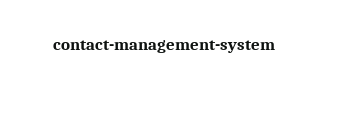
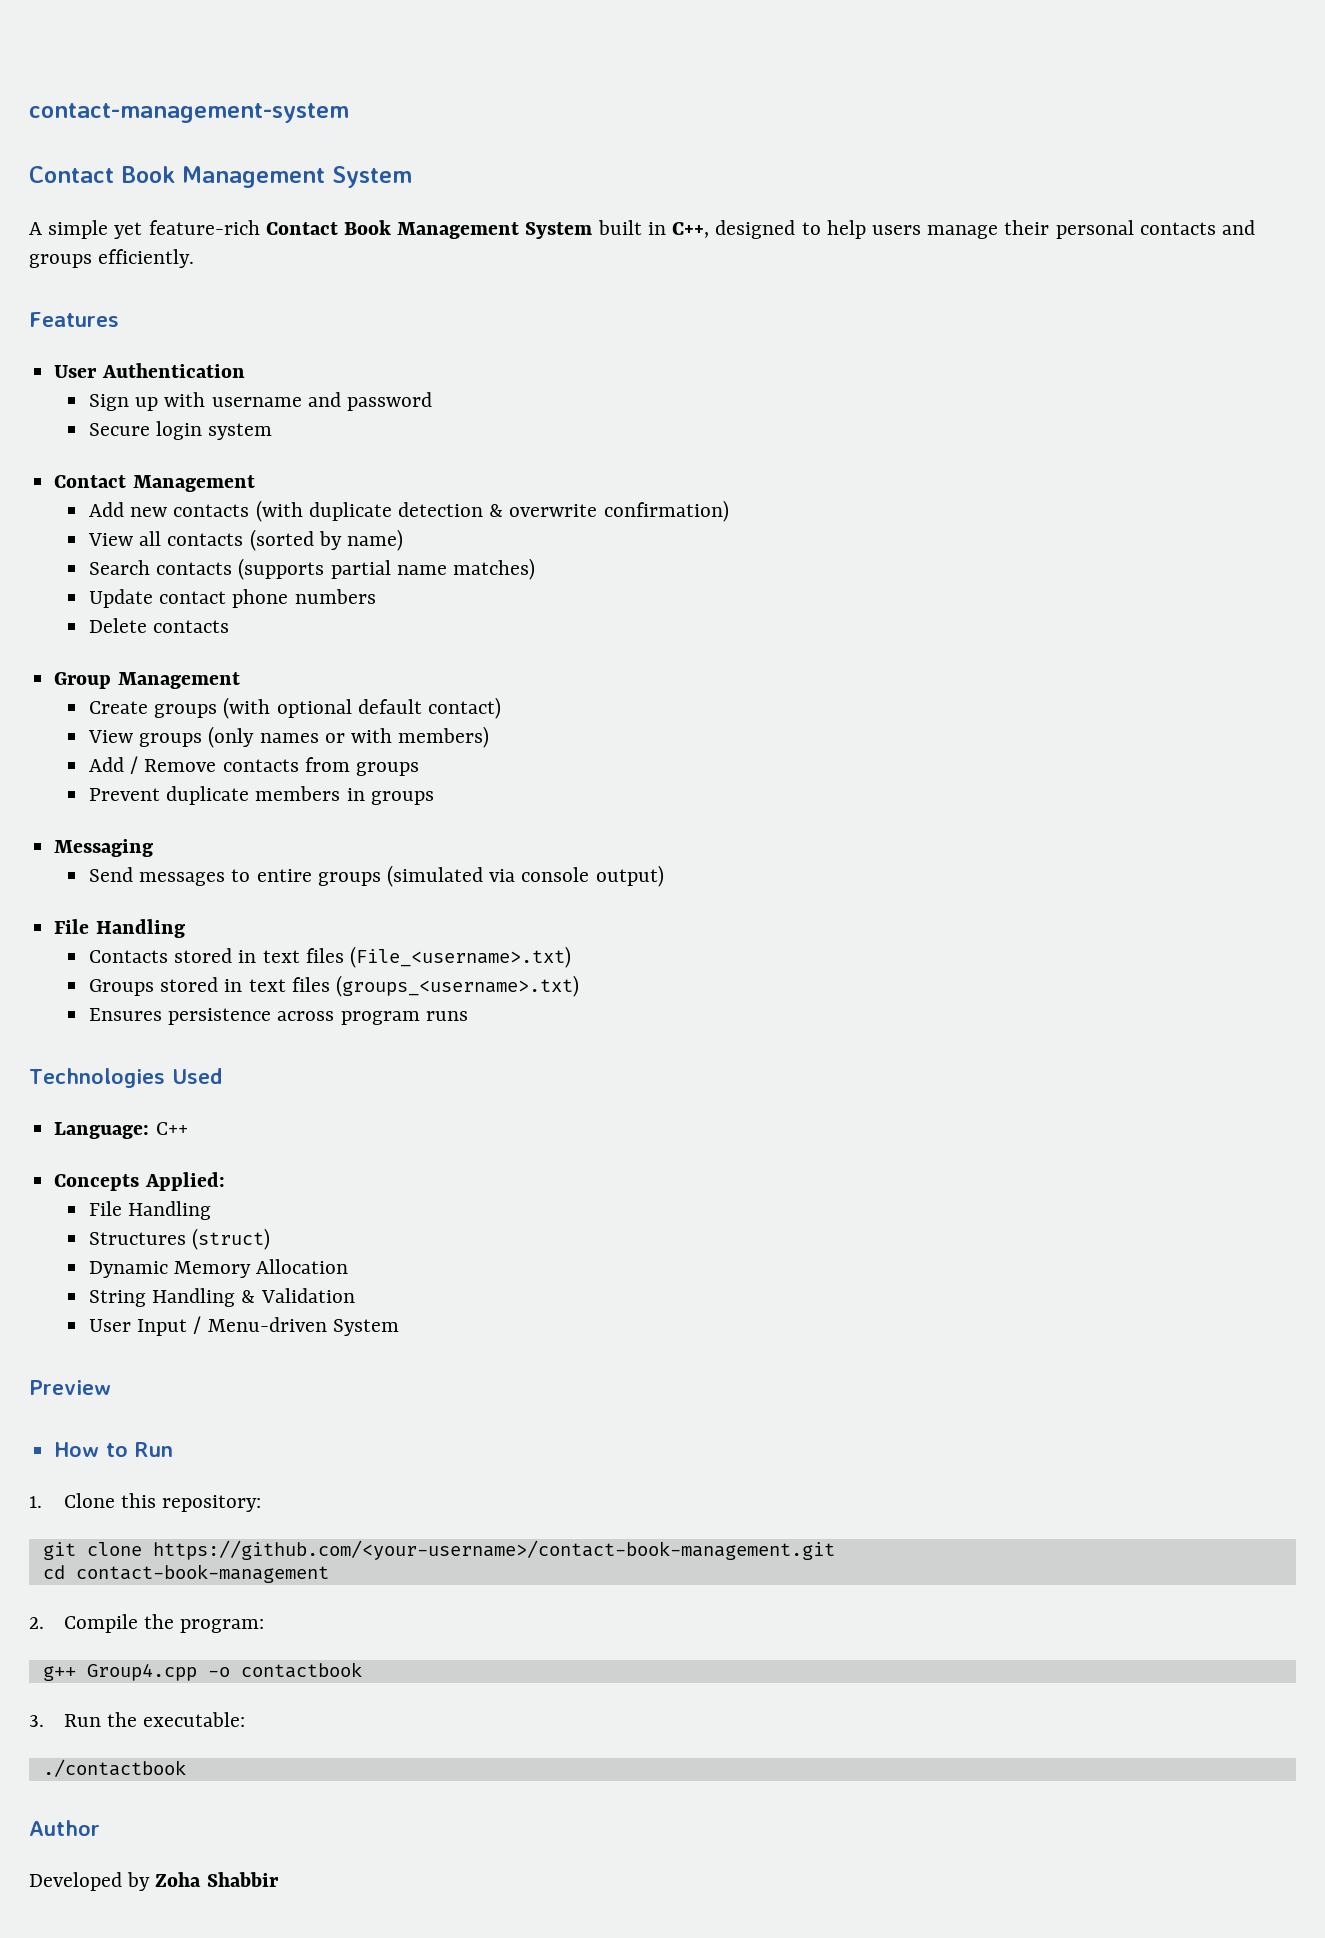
(275, 46) none -> [29,166,412,188] [29,220,1255,239] [29,249,195,268] [29,312,119,327] [54,363,245,378] [88,392,432,411] [88,421,273,440] [54,475,255,492] [88,500,729,522] [87,529,403,551] [88,558,535,580] [88,589,376,608] [88,618,230,633] [54,672,240,689] [88,697,501,719] [87,726,490,748] [88,756,419,776] [88,786,434,805] [54,839,154,857] [88,865,664,887] [54,919,185,938] [88,946,571,968] [88,975,579,997] [88,1008,468,1025] [29,1068,222,1088] [54,1122,188,1139] [54,1172,225,1191] [88,1201,212,1220] [88,1228,271,1250] [88,1259,349,1278] [88,1288,355,1307] [88,1316,399,1336] [29,1380,111,1395] [54,1442,174,1457] [29,1493,262,1512] [42,1540,835,1560] [42,1564,329,1583] [29,1614,265,1633] [42,1662,362,1681] [29,1712,246,1727] [42,1759,186,1777] [29,1820,100,1836] [29,1872,279,1891] // Contact Book Management System // A simple yet feature-rich Contact Book Management System built in C++, designed to help users manage their personal contacts and groups efficiently. // Features // User Authentication // Sign up with username and password // Secure login system // Contact Management // Add new contacts (with duplicate detection & overwrite confirmation) // View all contacts (sorted by name) // Search contacts (supports partial name matches) // Update contact phone numbers // Delete contacts // Group Management // Create groups (with optional default contact) // View groups (only names or with members) // Add / Remove contacts from groups // Prevent duplicate members in groups // Messaging // Send messages to entire groups (simulated via console output) // File Handling // Contacts stored in text files (File_<username>.txt) // Groups stored in text files (groups_<username>.txt) // Ensures persistence across program runs // Technologies Used // Language: C++ // Concepts Applied: // File Handling // Structures (struct) // Dynamic Memory Allocation // String Handling & Validation // User Input / Menu-driven System // Preview // How to Run // 1. Clone this repository: // git clone https://github.com/<your-username>/contact-book-management.git // cd contact-book-management // 2. Compile the program: // g++ Group4.cpp -o contactbook // 3. Run the executable: // ./contactbook // Author // Developed by Zoha Shabbir

